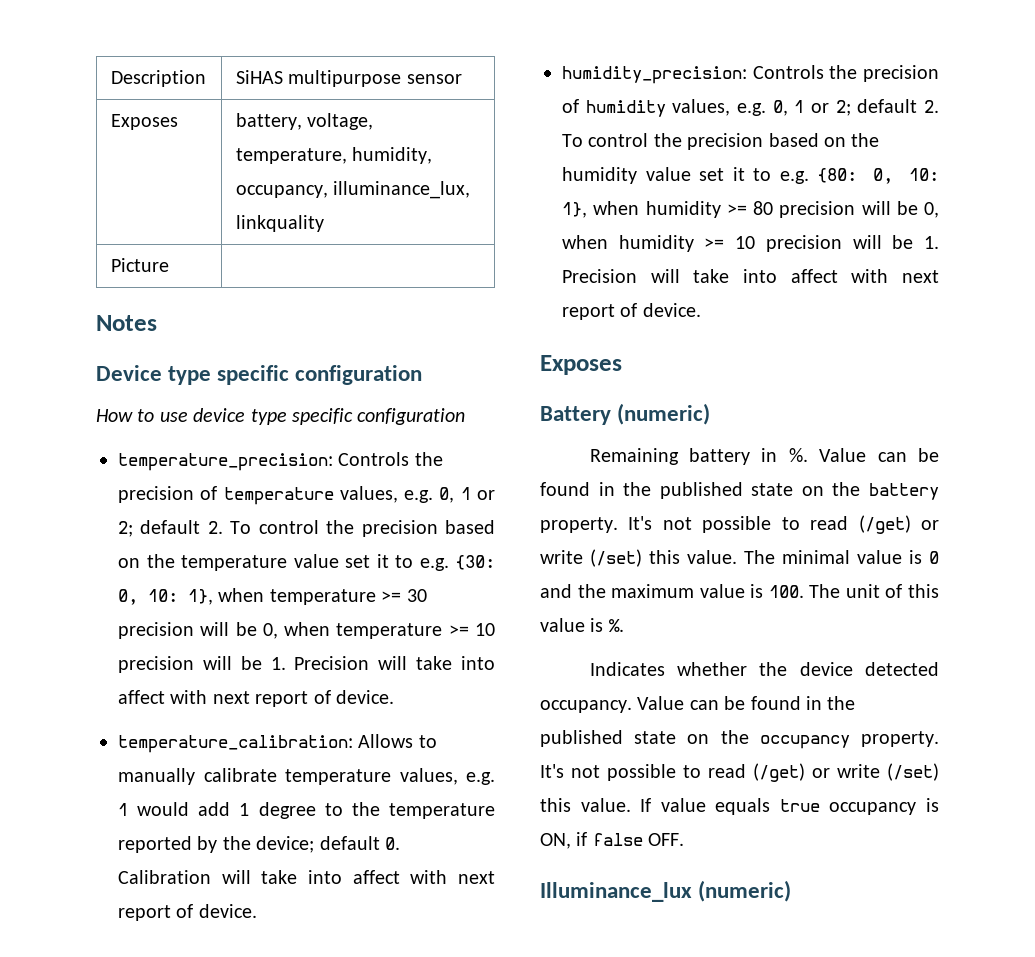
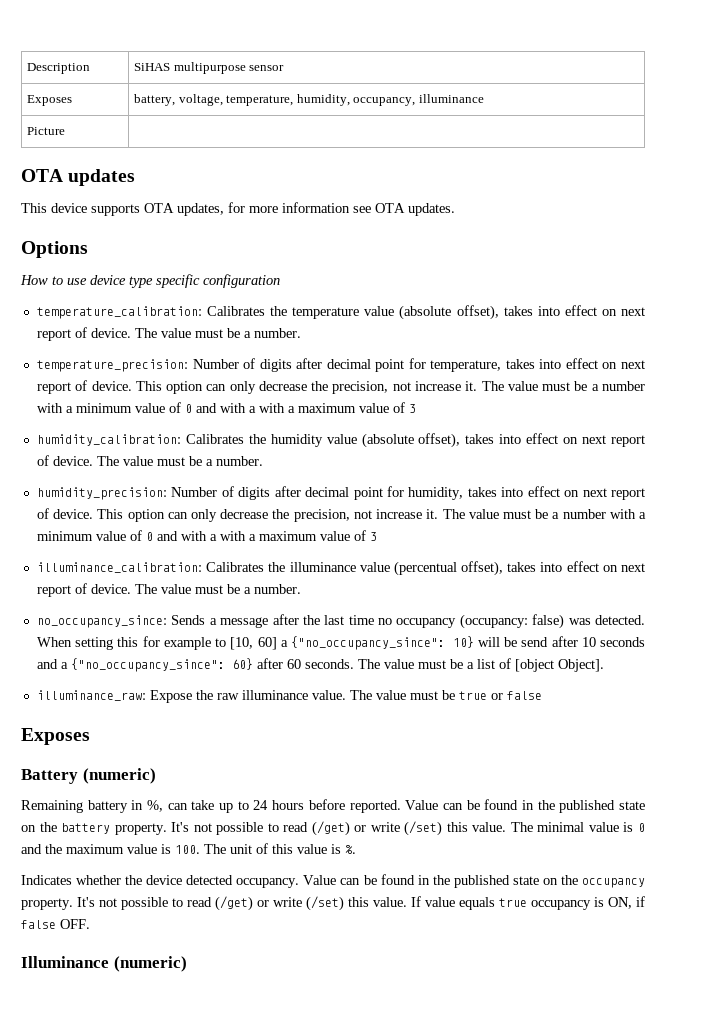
[333,181,471,199] [235,215,324,232] illuminance_lux, linkquality -> [418,94,484,103] illuminance
[96,315,157,331] [96,365,423,385] Notes // Device type specific configuration -> [21,169,136,186] [21,202,455,216] [21,241,88,258] OTA updates // This device supports OTA updates, for more information see OTA updates. // Options
[118,452,443,471] [118,486,495,505] [118,520,495,537] [118,554,495,571] [118,588,427,605] [118,622,495,639] [118,656,495,673] [118,690,394,707] [118,734,437,753] [118,768,495,785] [118,802,495,819] [118,836,400,853] [118,870,496,884] [118,904,257,921] [562,65,939,84] [562,99,939,117] [562,133,880,150] [562,167,940,184] [562,201,939,218] [562,235,939,252] [562,269,940,283] [562,303,701,320] temperature_precision: Controls the precision of temperature values, e.g. 0, 1 or 2; default 2. To control the precision based on the temperature value set it to e.g. {30: 0, 10: 1}, when temperature >= 30 precision will be 0, when temperature >= 10 precision will be 1. Precision will take into affect with next report of device. // temperature_calibration: Allows to manually calibrate temperature values, e.g. 1 would add 1 degree to the temperature reported by the device; default 0. Calibration will take into affect with next report of device. // humidity_precision: Controls the precision of humidity values, e.g. 0, 1 or 2; default 2. To control the precision based on the humidity value set it to e.g. {80: 0, 10: 1}, when humidity >= 80 precision will be 0, when humidity >= 10 precision will be 1. Precision will take into affect with next report of device. -> [36,305,645,320] [36,327,301,341] [36,358,645,372] [36,380,646,394] [36,402,416,413] [36,433,646,448] [36,455,263,466] [36,486,645,500] [36,508,646,522] [36,530,377,541] [36,561,645,576] [36,583,301,597] [36,614,645,629] [36,636,645,650] [36,658,604,672] [36,690,542,703] temperature_calibration: Calibrates the temperature value (absolute offset), takes into effect on next report of device. The value must be a number. // temperature_precision: Number of digits after decimal point for temperature, takes into effect on next report of device. This option can only decrease the precision, not increase it. The value must be a number with a minimum value of 0 and with a with a maximum value of 3 // humidity_calibration: Calibrates the humidity value (absolute offset), takes into effect on next report of device. The value must be a number. // humidity_precision: Number of digits after decimal point for humidity, takes into effect on next report of device. This option can only decrease the precision, not increase it. The value must be a number with a minimum value of 0 and with a with a maximum value of 3 // illuminance_calibration: Calibrates the illuminance value (percentual offset), takes into effect on next report of device. The value must be a number. // no_occupancy_since: Sends a message after the last time no occupancy (occupancy: false) was detected. When setting this for example to [10, 60] a {"no_occupancy_since": 10} will be send after 10 seconds and a {"no_occupancy_since": 60} after 60 seconds. The value must be a list of [object Object]. // illuminance_raw: Expose the raw illuminance value. The value must be true or false
[788,448,808,462] %. -> [147,799,401,813] %, can take up to 24 hours before reported.
[540,882,692,902] Illuminance_lux -> [21,956,109,968] Illuminance

